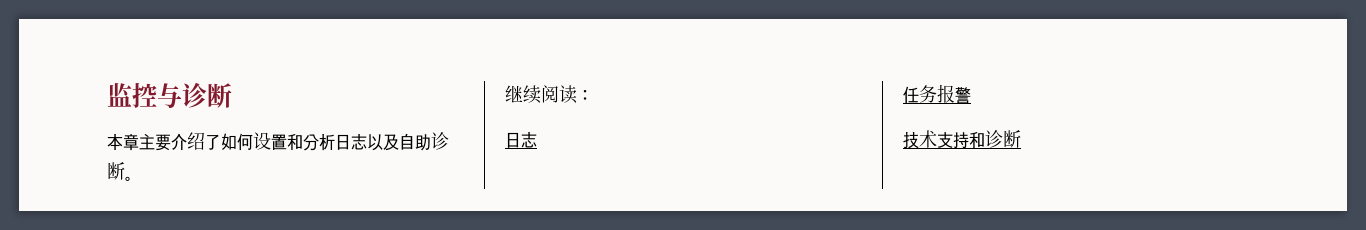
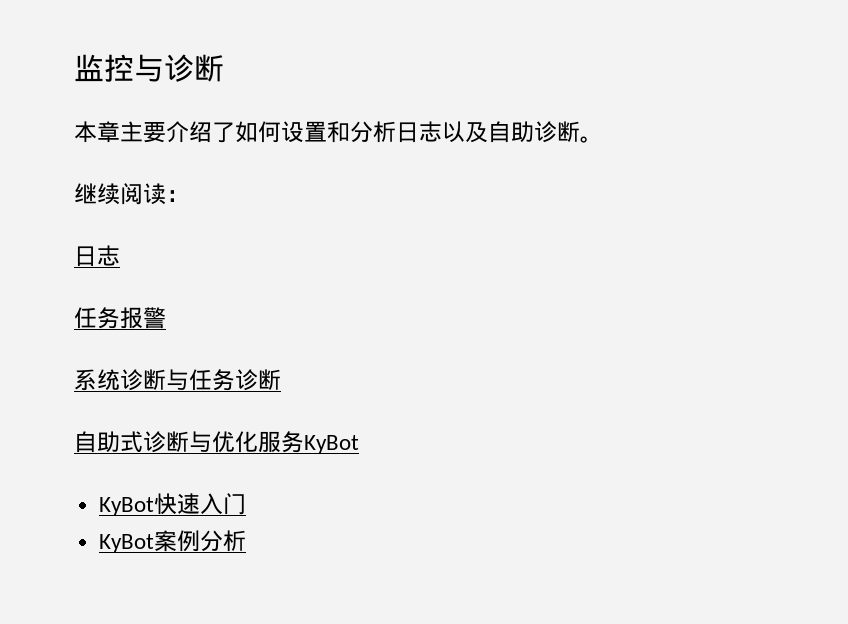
[903,130,1021,149] 技术支持和诊断 -> [74,369,281,391] [74,431,359,454] [99,493,247,516] [99,530,247,553] 系统诊断与任务诊断 // 自助式诊断与优化服务KyBot // KyBot快速入门 // KyBot案例分析

